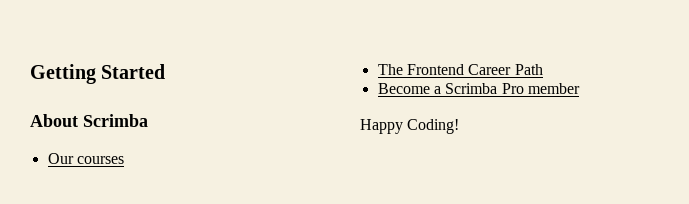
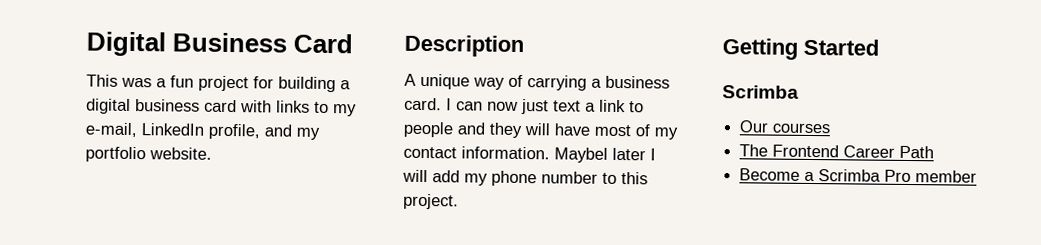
(30, 74) none -> [86,31,354,57] [86,74,351,93] [86,98,357,117] [85,122,320,140] [85,146,212,163] [404,34,524,58] [404,73,670,91] [404,97,644,115] [403,121,678,140] [403,146,656,163] [402,169,648,187] [403,193,459,210] Digital Business Card // This was a fun project for building a digital business card with links to my e-mail, LinkedIn profile, and my portfolio website. // Description // A unique way of carrying a business card. I can now just text a link to people and they will have most of my contact information. Maybel later I will add my phone number to this project. //
[30,114,78,127] About -> (879, 47) none
[360,119,460,134] // Happy Coding! -> (978, 176) none

